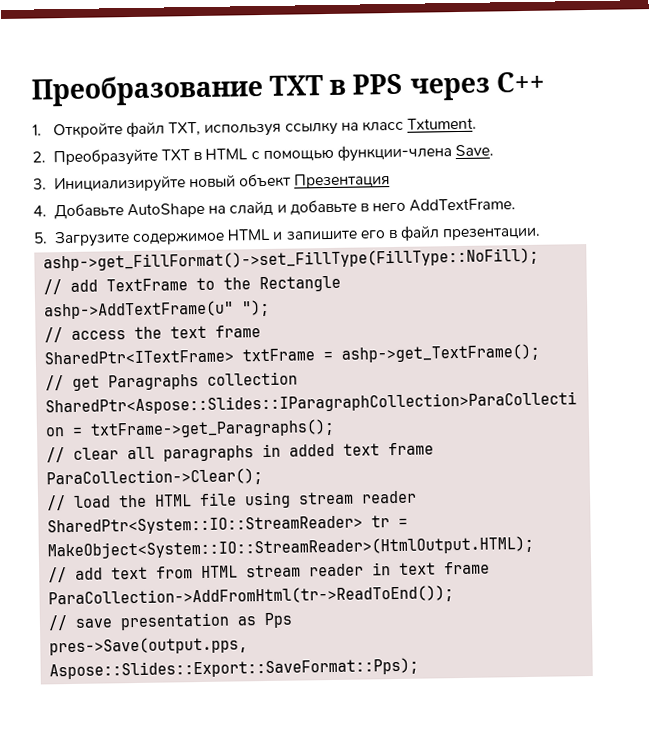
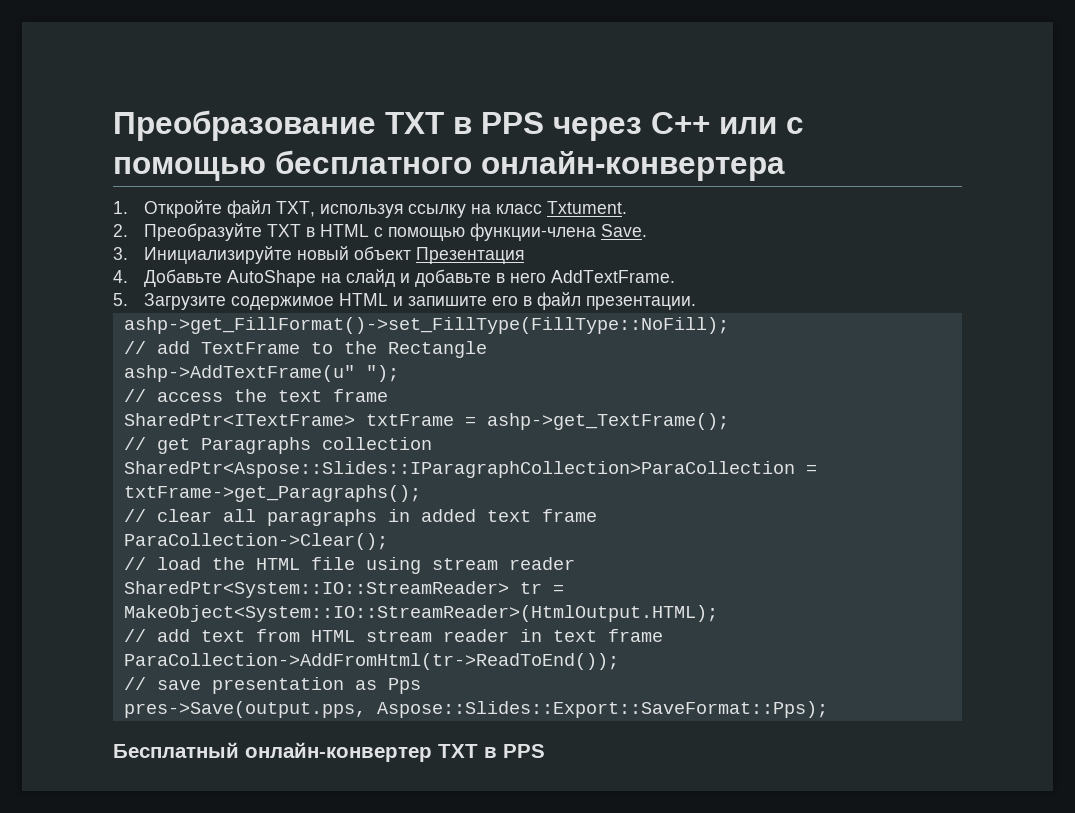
(545, 82) none -> [719,117,804,134] [113,150,785,181] или с помощью бесплатного онлайн-конвертера
(420, 668) none -> [113,742,545,762] // Бесплатный онлайн-конвертер TXT в PPS

